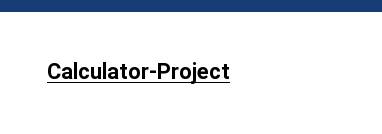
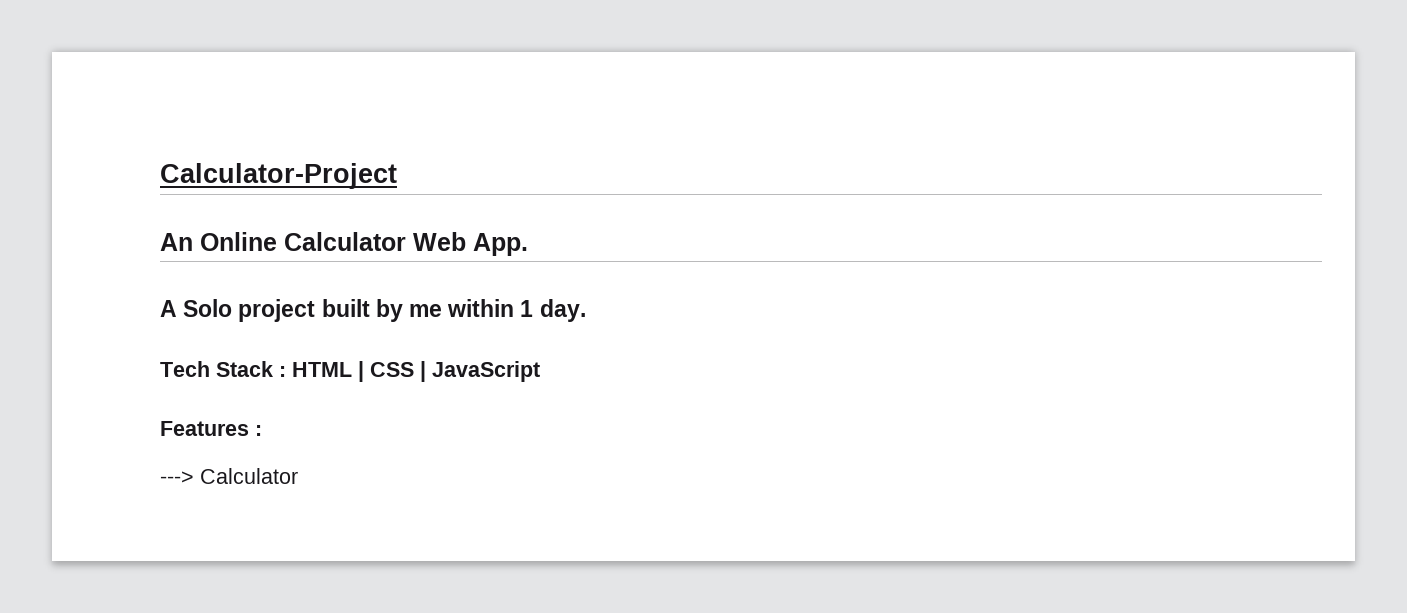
(230, 73) none -> [160,232,528,256] [160,299,586,322] [160,361,540,382] [160,421,262,436] [160,468,298,484] // An Online Calculator Web App. // A Solo project built by me within 1 day. // Tech Stack : HTML | CSS | JavaScript // Features : // ---> Calculator

